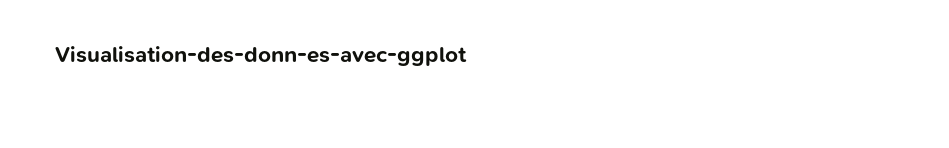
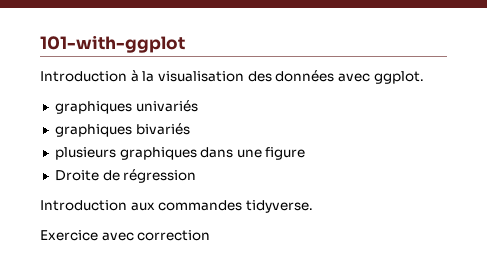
[55,46,467,66] Visualisation-des-donn-es-avec-ggplot -> [40,35,185,53] [40,70,424,84] [54,100,198,114] [54,123,190,137] [54,147,306,160] [54,169,197,183] [40,200,313,213] [40,230,211,241] 101-with-ggplot // Introduction à la visualisation des données avec ggplot. // graphiques univariés // graphiques bivariés // plusieurs graphiques dans une figure // Droite de régression // Introduction aux commandes tidyverse. // Exercice avec correction

